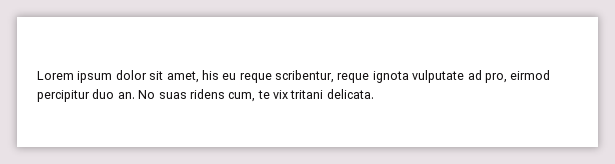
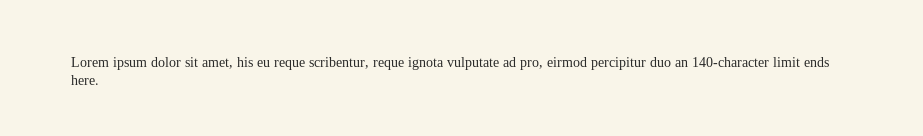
[117,89,374,102] an. No suas ridens cum, te vix tritani delicata. -> [675,57,829,67] [71,75,99,85] an 140-character limit ends here.

